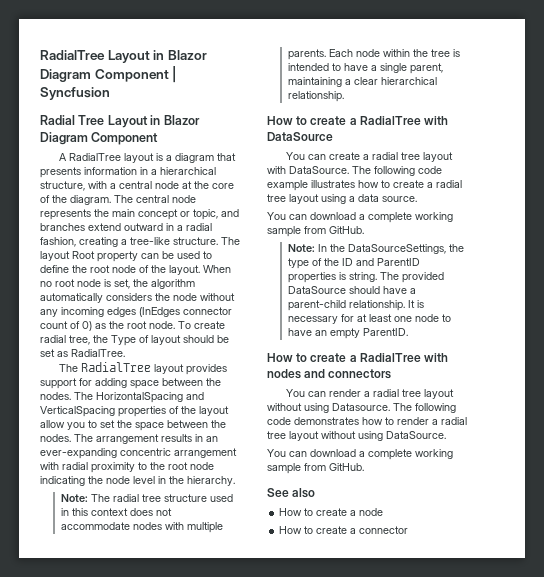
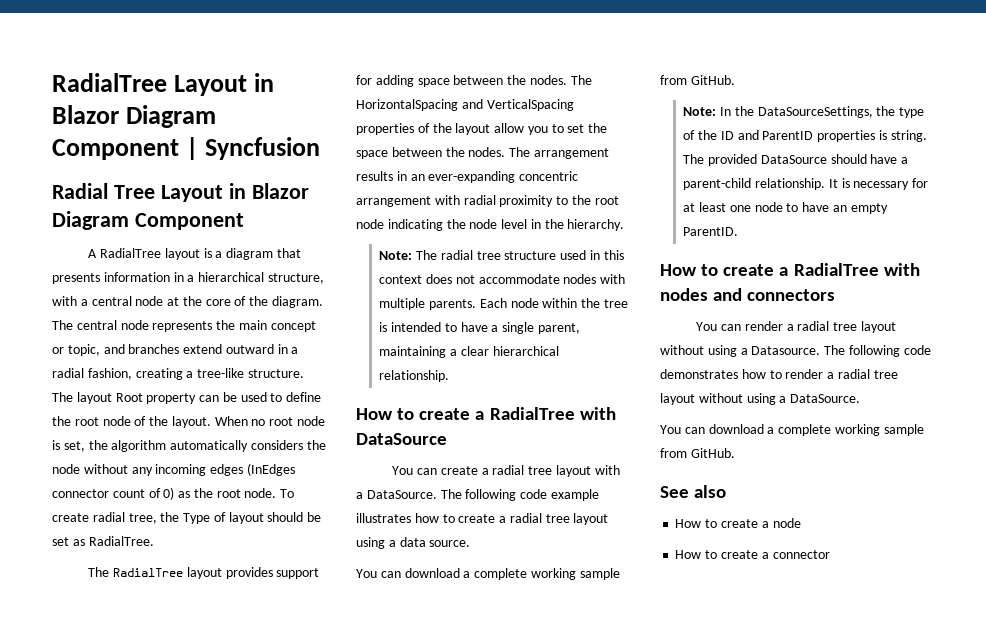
(286, 170) none -> [356,492,363,499] a
(329, 408) none -> [740,348,748,355] a
(383, 436) none -> [779,396,787,403] a

